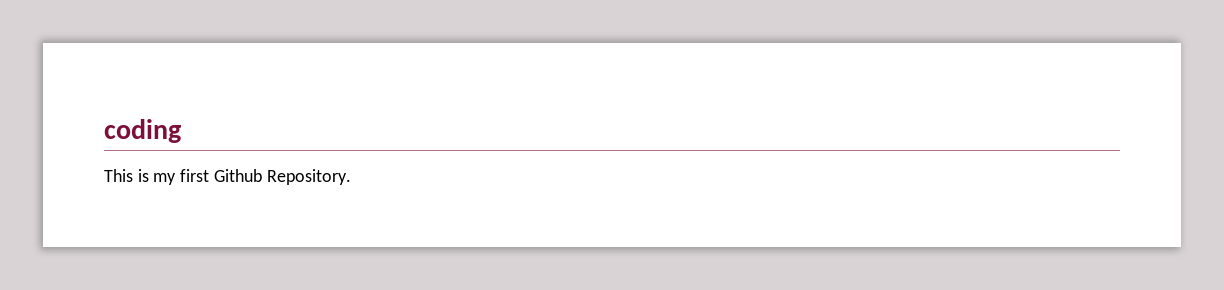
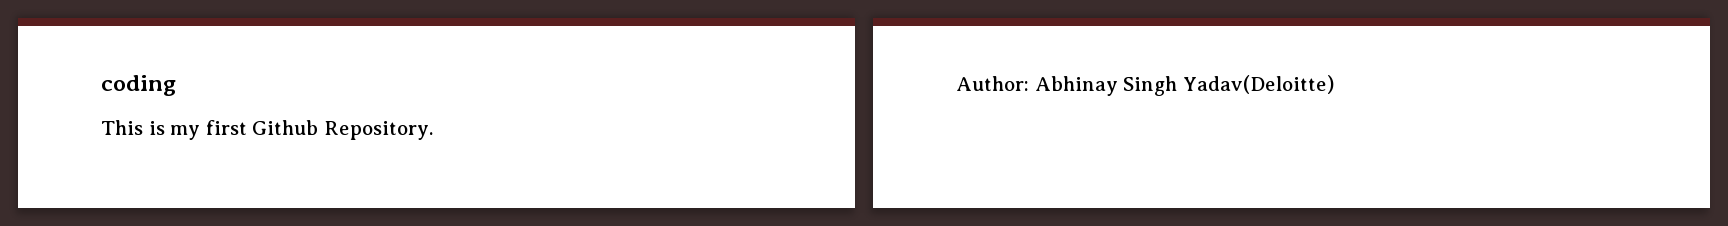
(351, 177) none -> [956,75,1334,96] // Author: Abhinay Singh Yadav(Deloitte)

